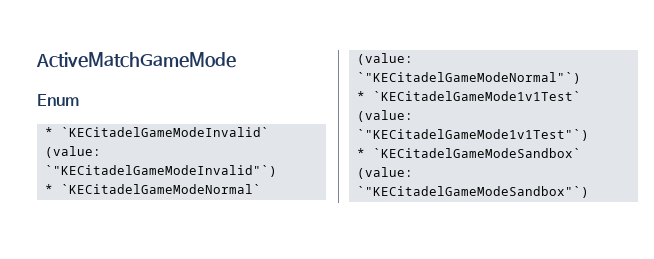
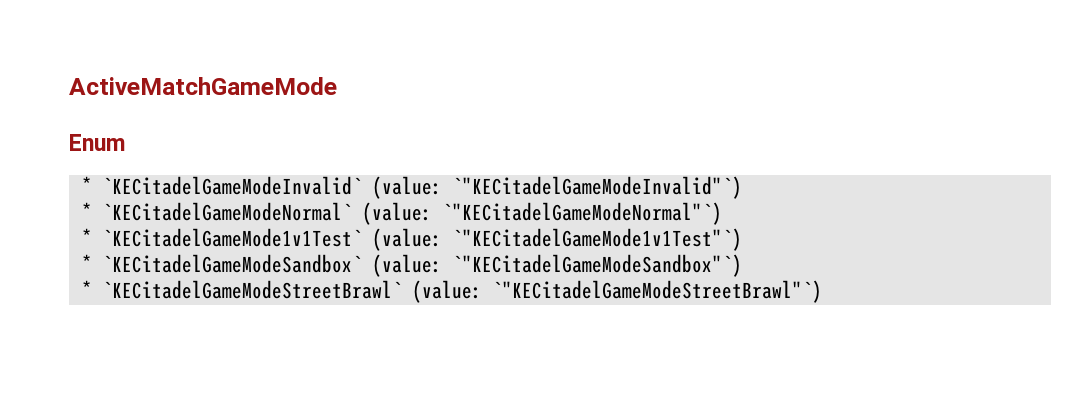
(589, 192) none -> [81,280,822,303] // * `KECitadelGameModeStreetBrawl` (value: `"KECitadelGameModeStreetBrawl"`)

